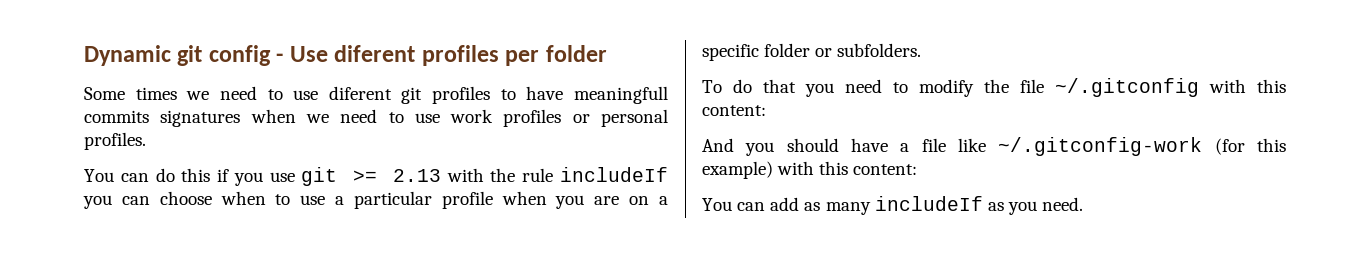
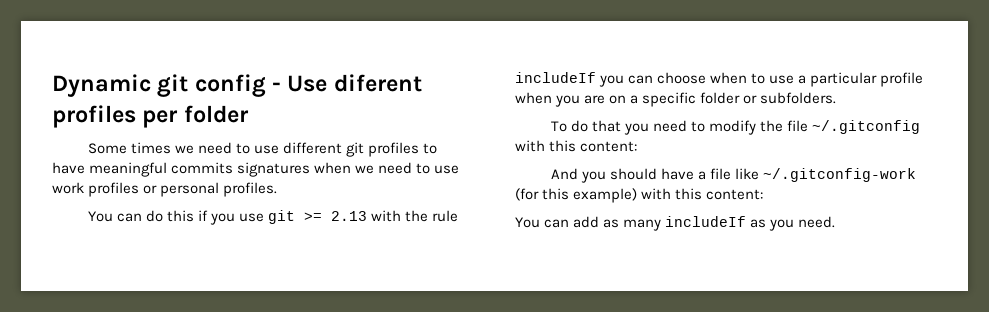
[328,86,392,100] diferent -> [283,142,343,154] different
[573,86,668,104] meaningfull -> [89,162,168,177] meaningful

